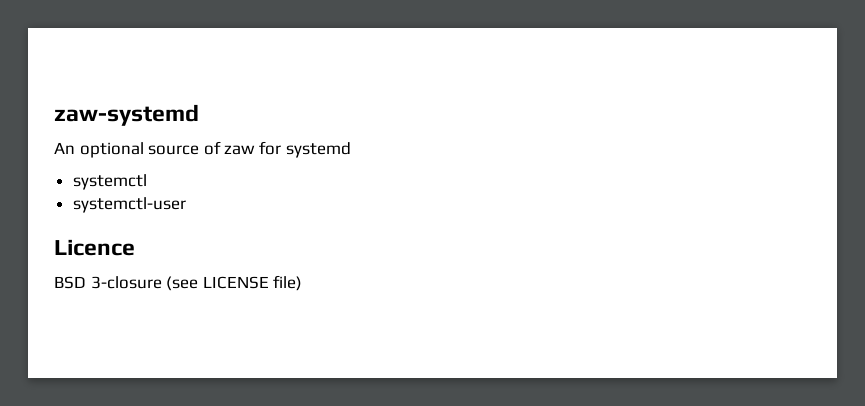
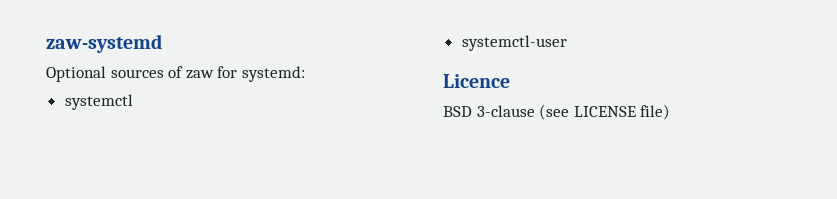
[54,142,200,158] An optional source -> [46,66,164,82] Optional sources
[285,142,351,158] systemd -> [241,66,305,82] systemd:
[90,276,162,289] 3-closure -> [476,105,535,117] 3-clause

